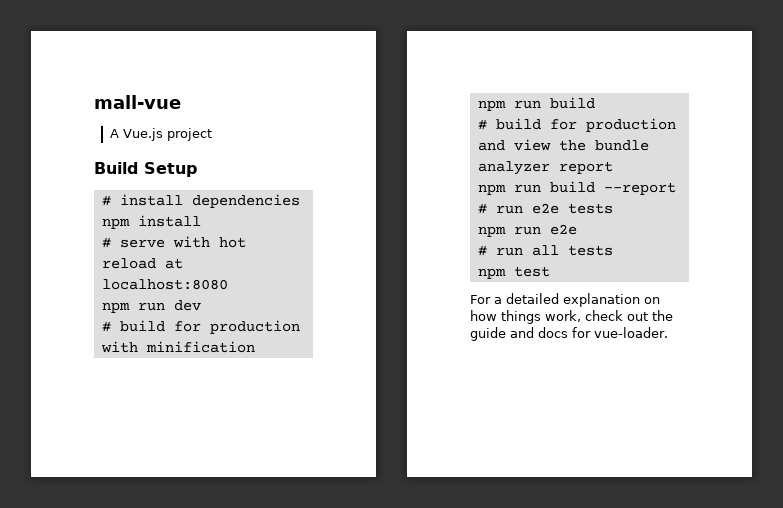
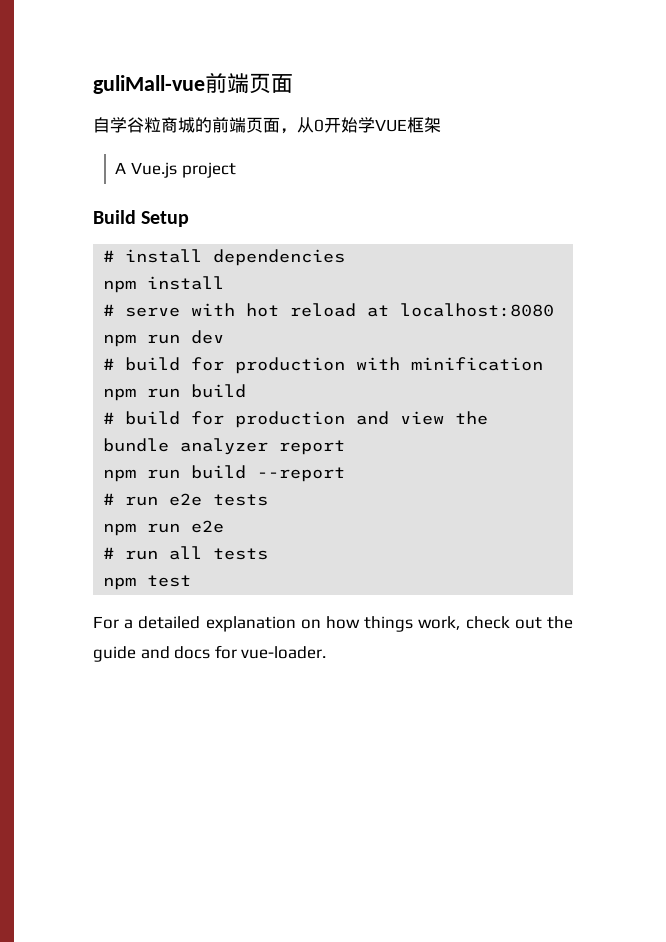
[94,95,181,109] mall-vue -> [93,72,293,94] [93,117,441,134] guliMall-vue前端页面 // 自学谷粒商城的前端页面，从0开始学VUE框架

